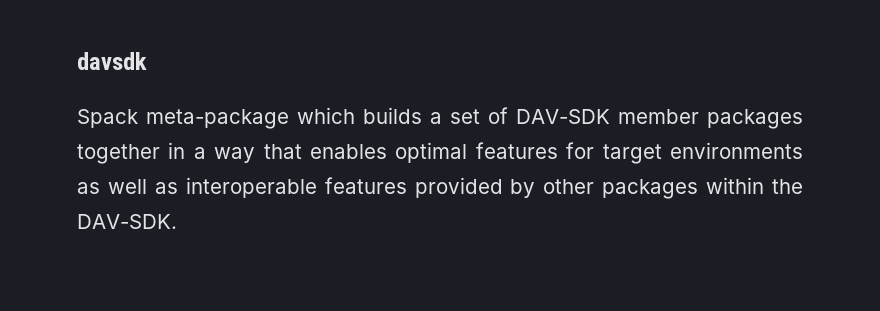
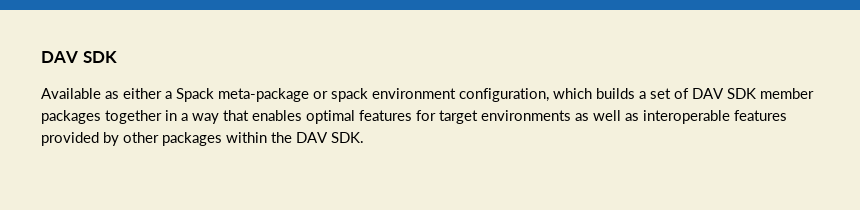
[77,52,147,70] [77,109,289,129] davsdk // Spack meta-package -> [41,51,117,63] [41,88,549,102] DAV SDK // Available as either a Spack meta-package or spack environment configuration,
[516,109,610,124] DAV-SDK -> [692,88,756,99] DAV SDK
[77,214,177,229] DAV-SDK. -> [296,132,364,143] DAV SDK.

